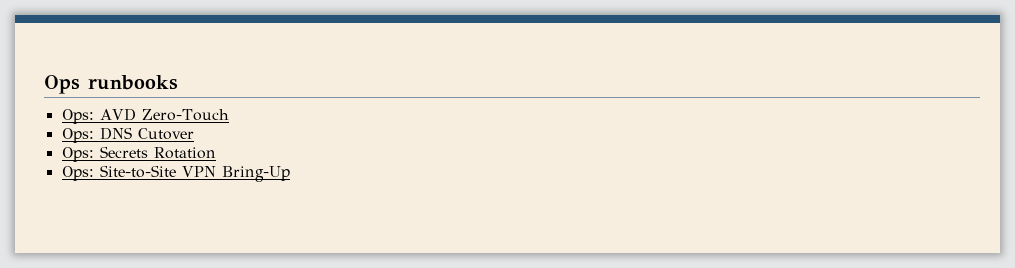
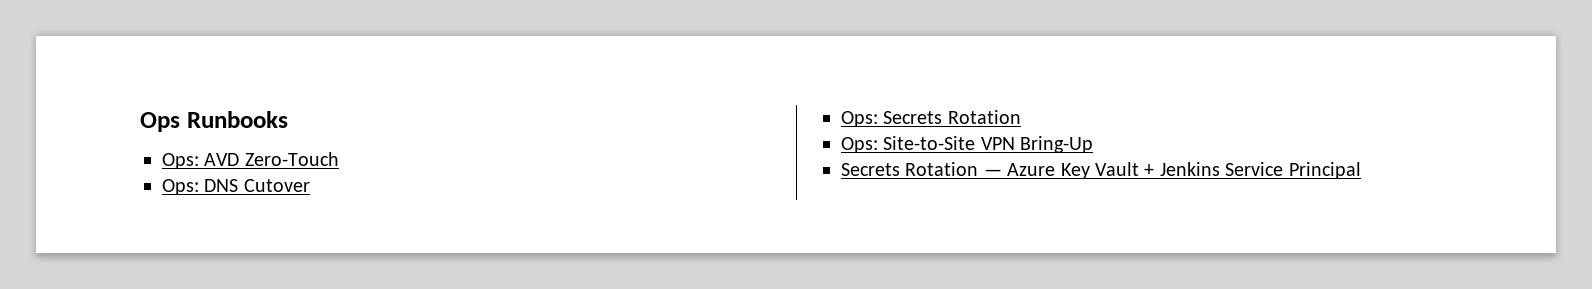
[88,75,178,90] runbooks -> [186,111,288,128] Runbooks
(290, 174) none -> [841,162,1361,179] // Secrets Rotation — Azure Key Vault + Jenkins Service Principal

